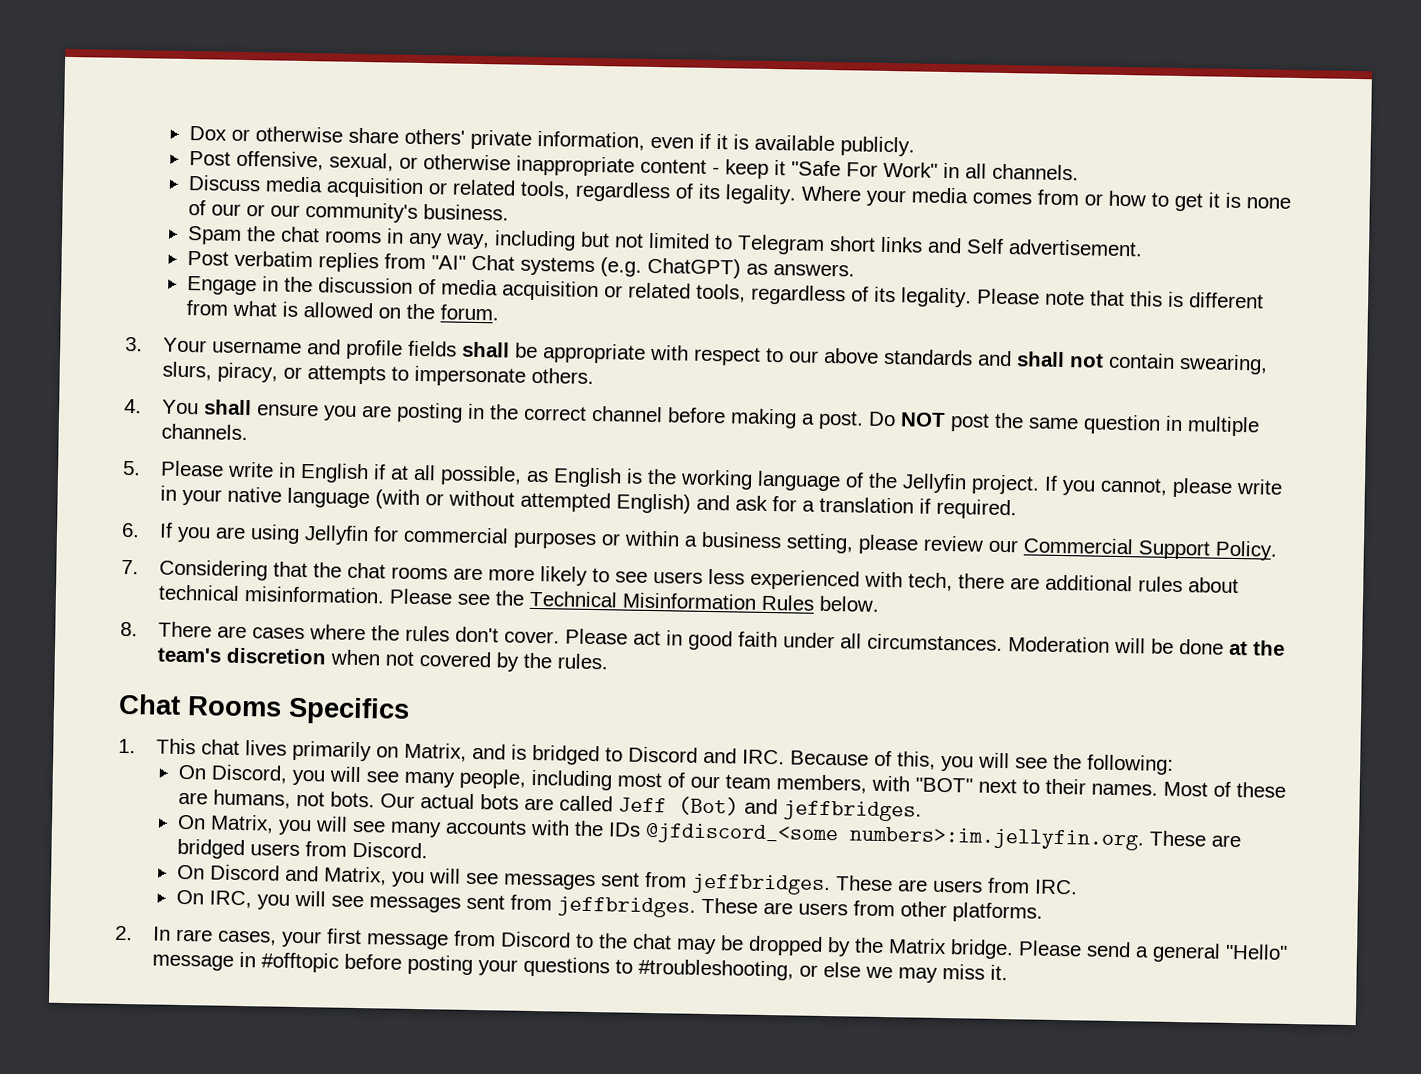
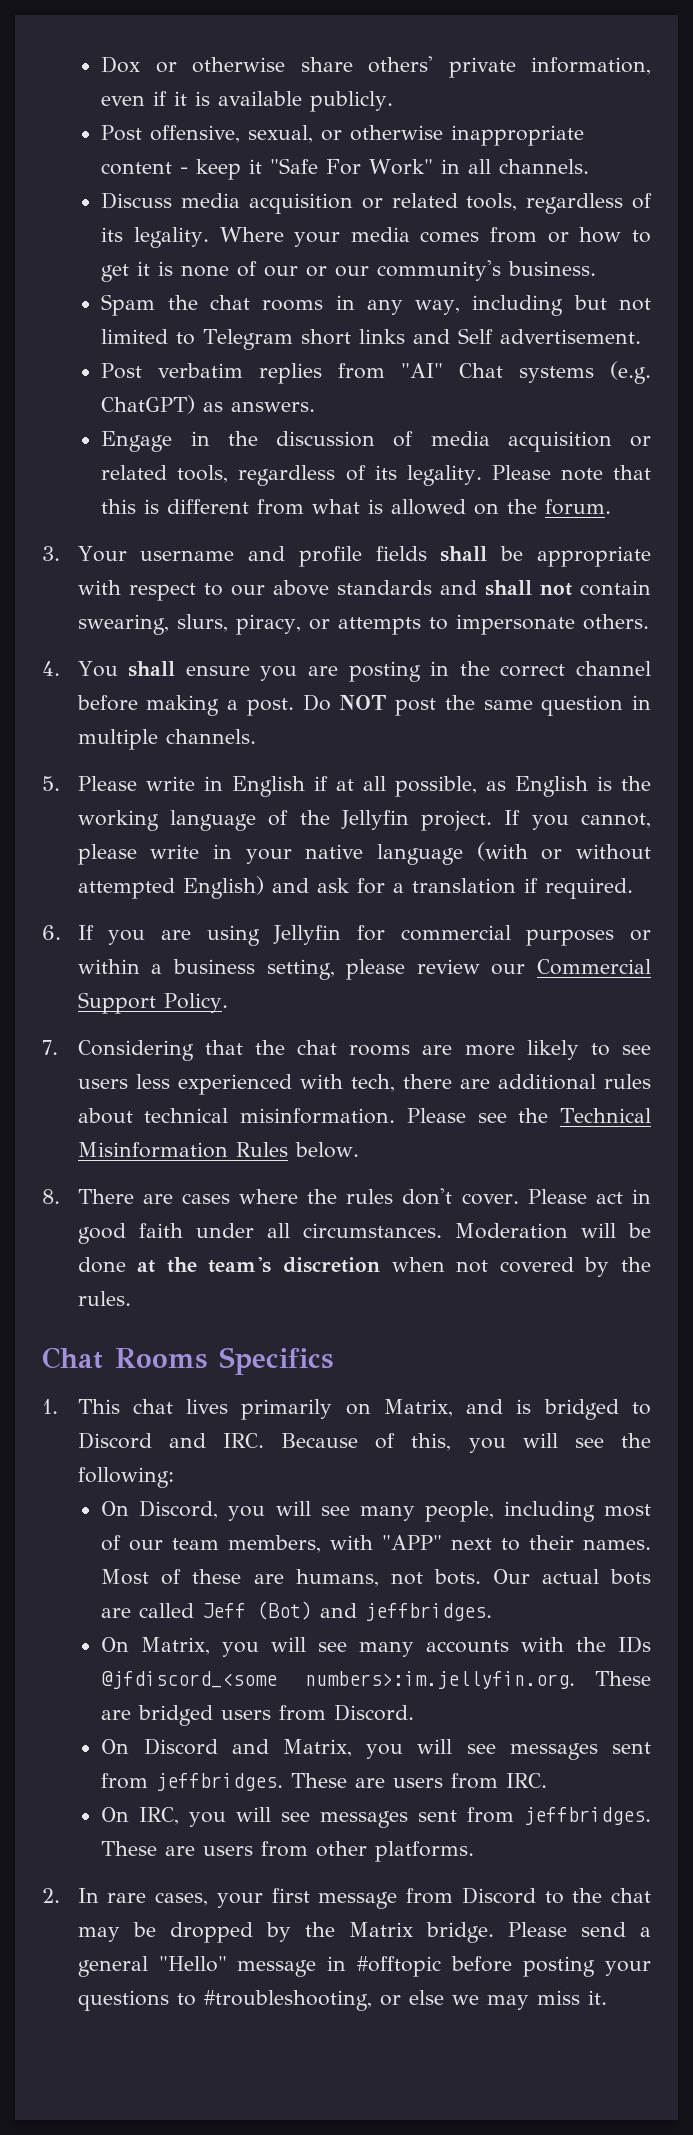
[914,777,973,793] "BOT" -> [382,1535,443,1550] "APP"

